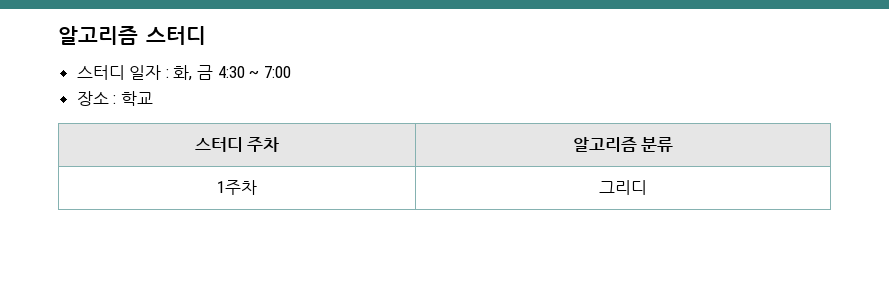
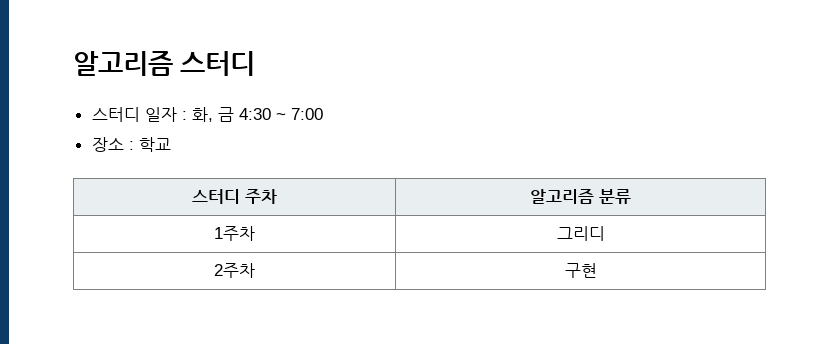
(647, 187) none -> [214,263,255,278] [564,263,597,278] // 2주차 | 구현

